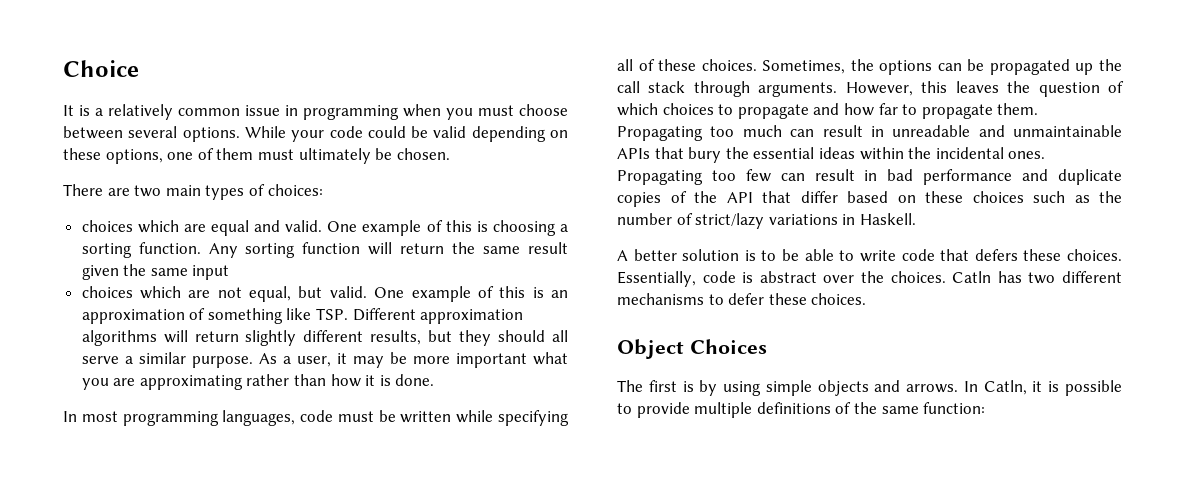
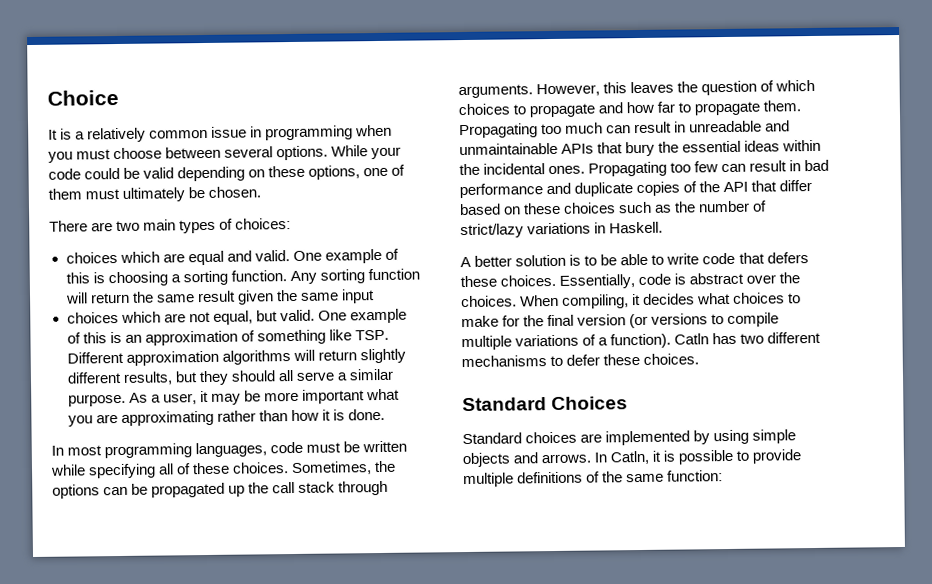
(946, 277) none -> [520,292,802,309] [461,312,780,329] [461,333,672,351] When compiling, it decides what choices to make for the final version (or versions to compile multiple variations of a function).
[617,339,684,359] Object -> [462,397,547,412] Standard
[617,380,694,392] The first is -> [462,430,691,446] Standard choices are implemented

